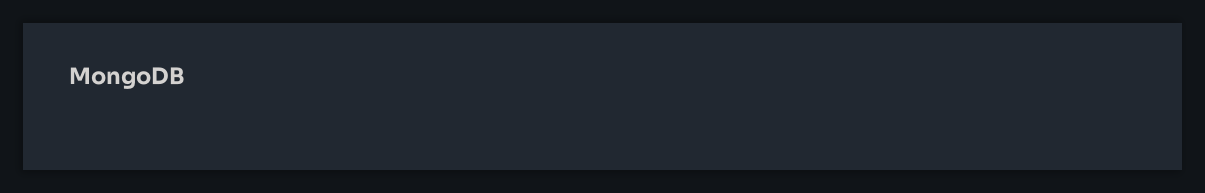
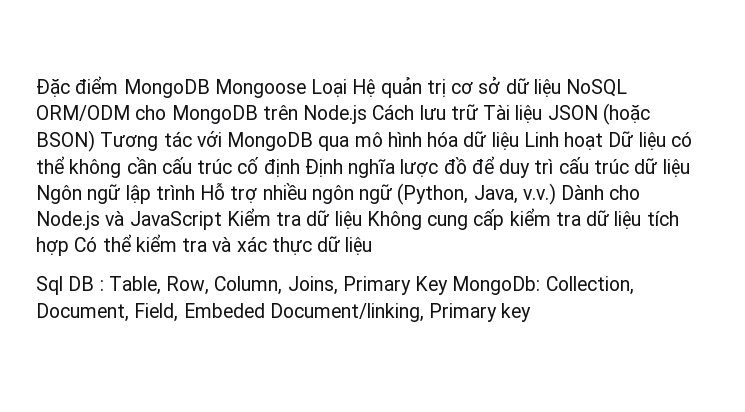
[69,67,185,89] MongoDB -> [36,76,628,98] [36,103,650,125] [36,130,692,152] [36,156,690,178] [36,182,641,205] [36,208,679,230] [36,234,373,256] [36,276,634,295] [36,303,532,322] Đặc điểm MongoDB Mongoose Loại Hệ quản trị cơ sở dữ liệu NoSQL ORM/ODM cho MongoDB trên Node.js Cách lưu trữ Tài liệu JSON (hoặc BSON) Tương tác với MongoDB qua mô hình hóa dữ liệu Linh hoạt Dữ liệu có thể không cần cấu trúc cố định Định nghĩa lược đồ để duy trì cấu trúc dữ liệu Ngôn ngữ lập trình Hỗ trợ nhiều ngôn ngữ (Python, Java, v.v.) Dành cho Node.js và JavaScript Kiểm tra dữ liệu Không cung cấp kiểm tra dữ liệu tích hợp Có thể kiểm tra và xác thực dữ liệu // Sql DB : Table, Row, Column, Joins, Primary Key MongoDb: Collection, Document, Field, Embeded Document/linking, Primary key

